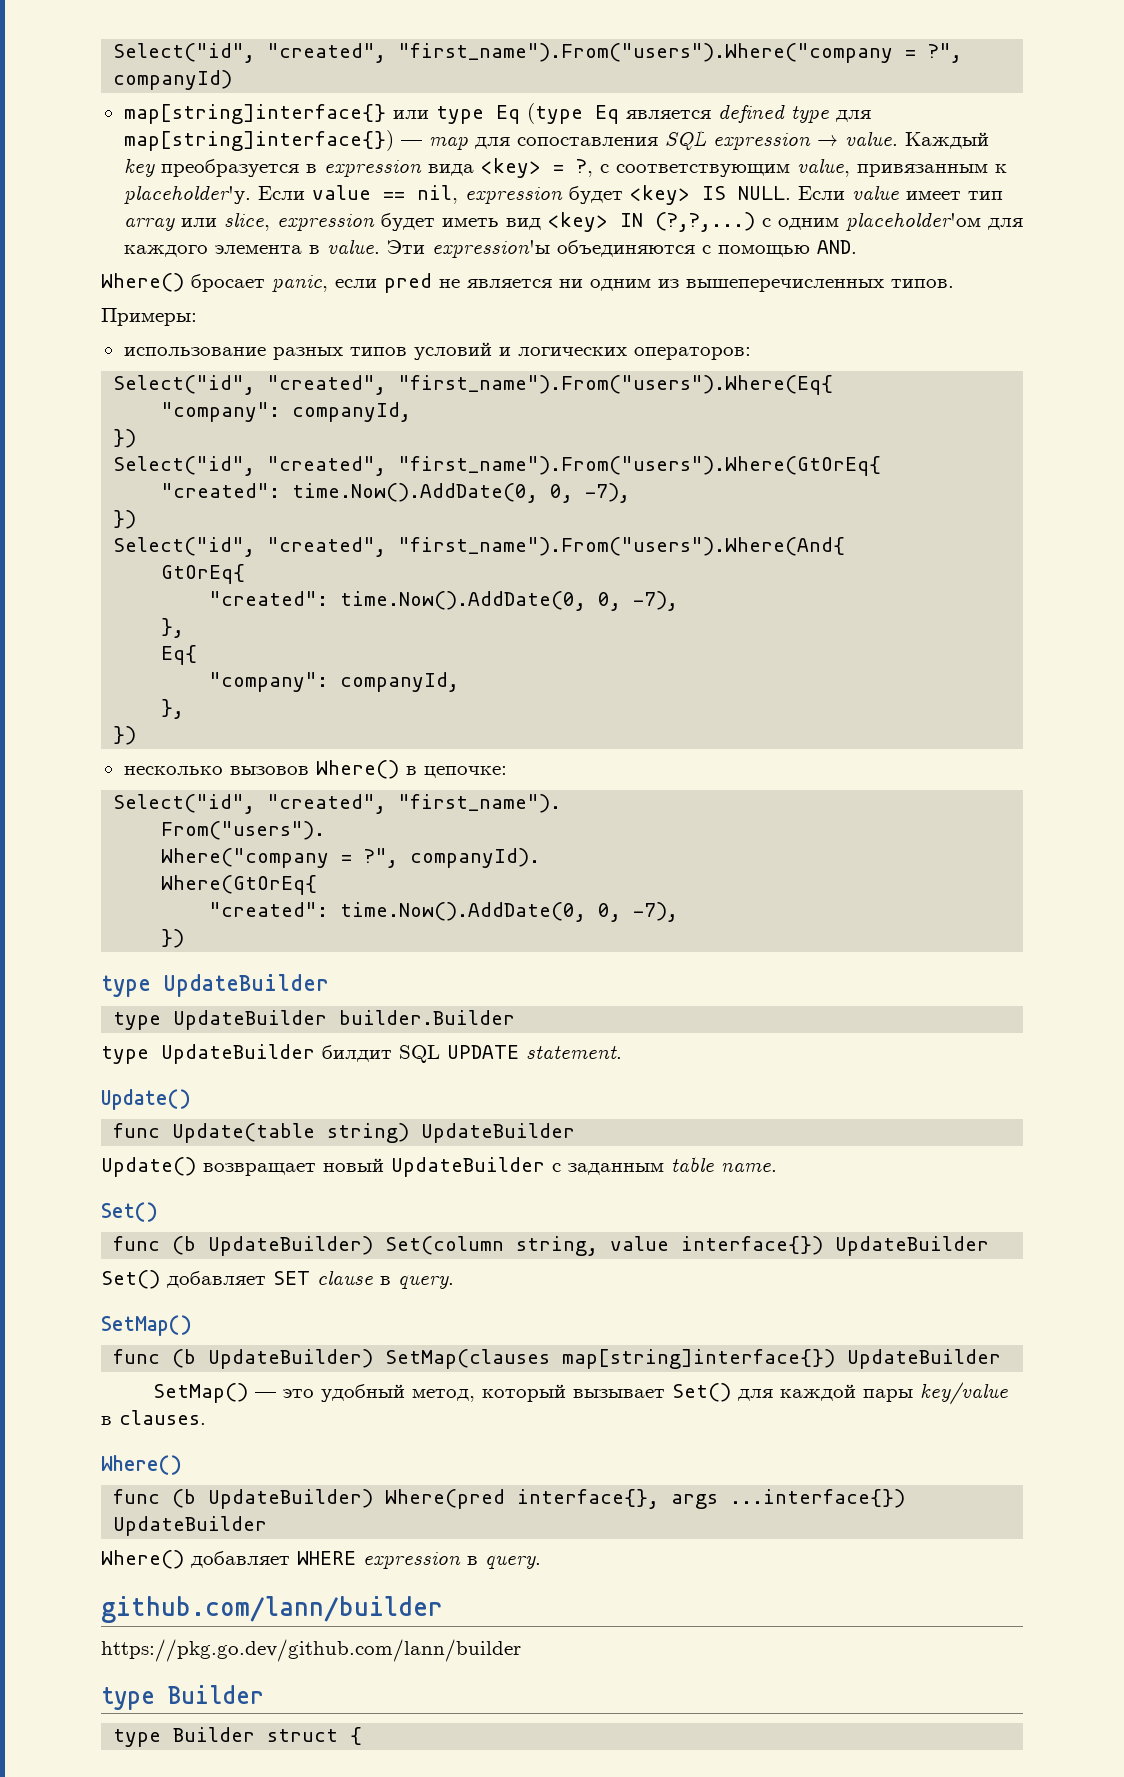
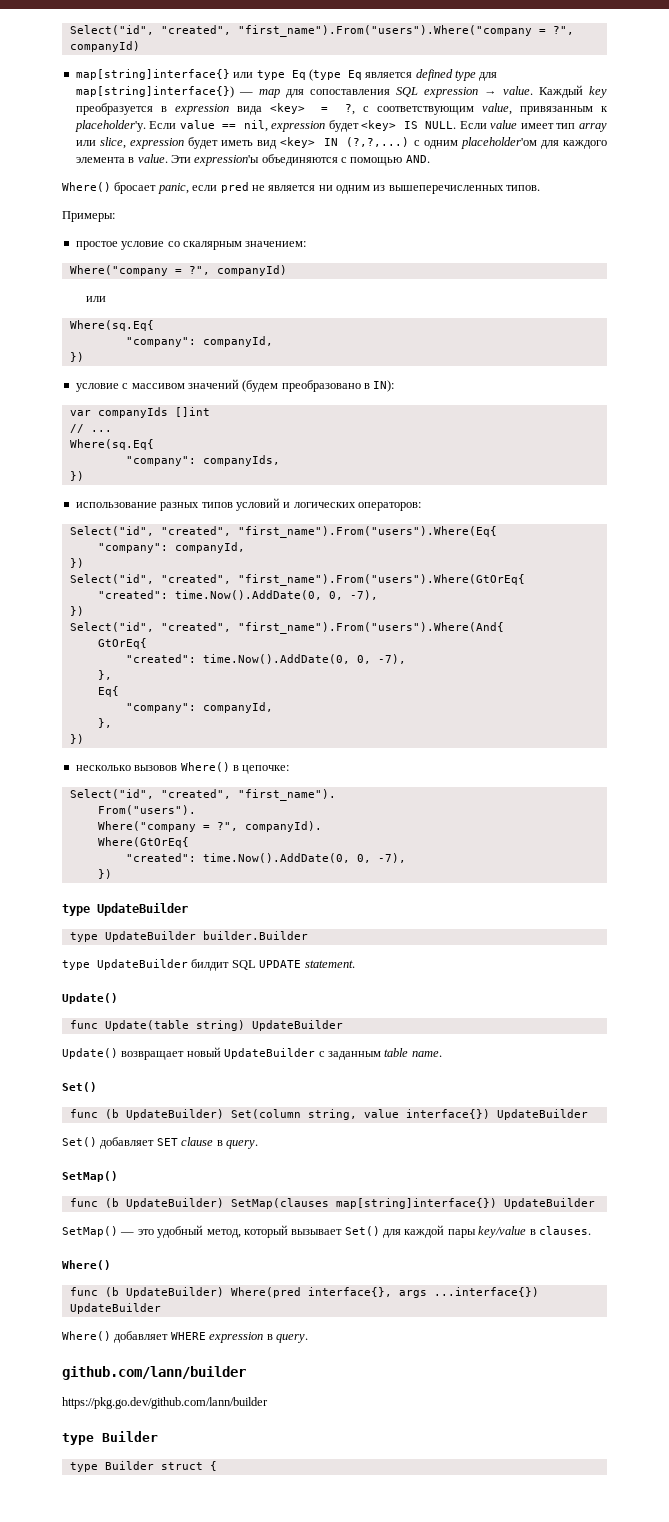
(197, 317) none -> [75,241,307,250] [69,265,287,276] [86,296,107,302] [69,320,154,331] [125,336,273,347] [69,352,84,362] [75,379,395,392] [69,407,210,418] [69,424,112,433] [69,439,154,450] [125,455,280,466] [69,471,84,481] // простое условие со скалярным значением: // Where("company = ?", companyId) // или // Where(sq.Eq{ // "company": companyId, // }) // условие с массивом значений (будем преобразовано в IN): // var companyIds []int // // ... // Where(sq.Eq{ // "company": companyIds, // })

